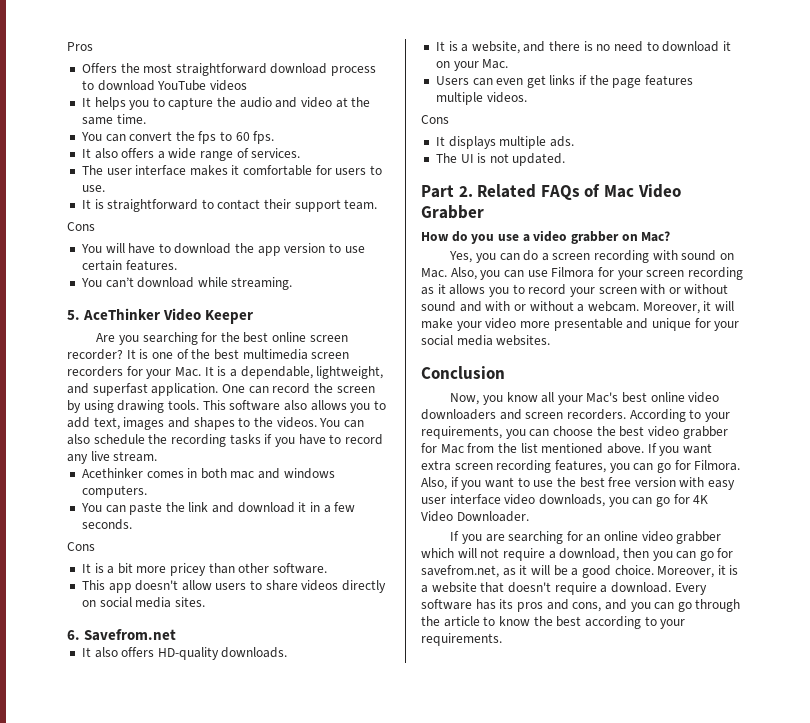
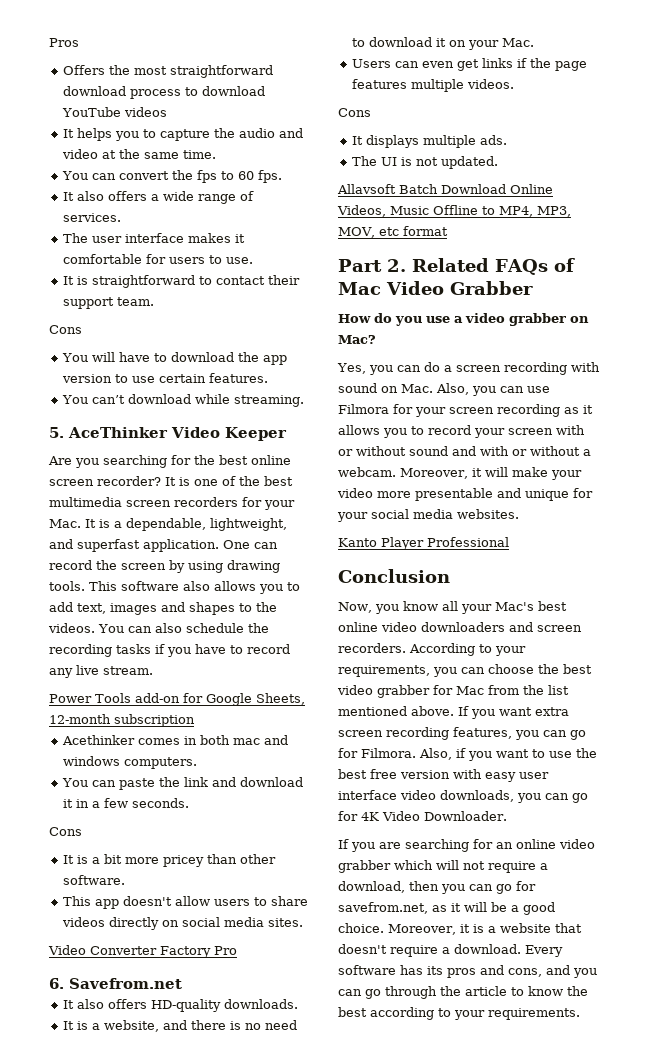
(158, 456) none -> [49,693,305,706] [49,714,195,727] // Power Tools add-on for Google Sheets, 12-month subscription
(205, 602) none -> [48,945,237,958] // Video Converter Factory Pro
(566, 159) none -> [337,184,553,194] [337,205,571,217] [338,226,448,238] // Allavsoft Batch Download Online Videos, Music Offline to MP4, MP3, MOV, etc format
(551, 340) none -> [338,537,509,550] // Kanto Player Professional

